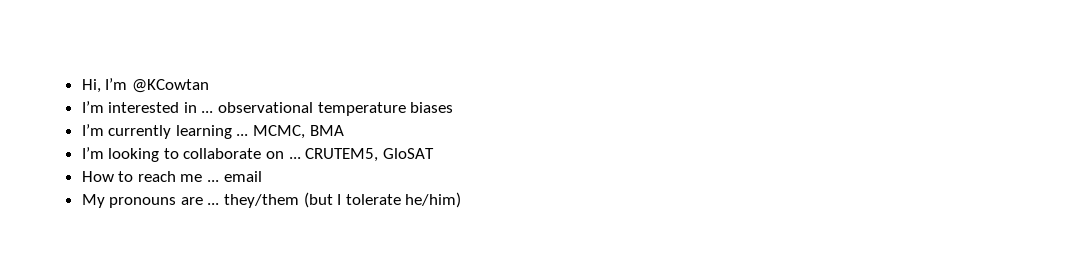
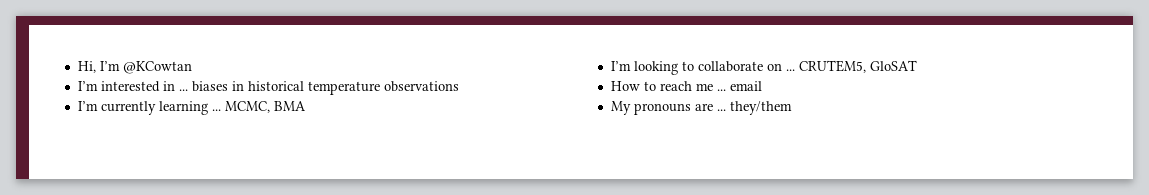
[218,102,454,116] observational temperature biases -> [191,81,459,95] biases in historical temperature observations
[303,192,462,208] (but I tolerate he/him) -> (792, 108) none

